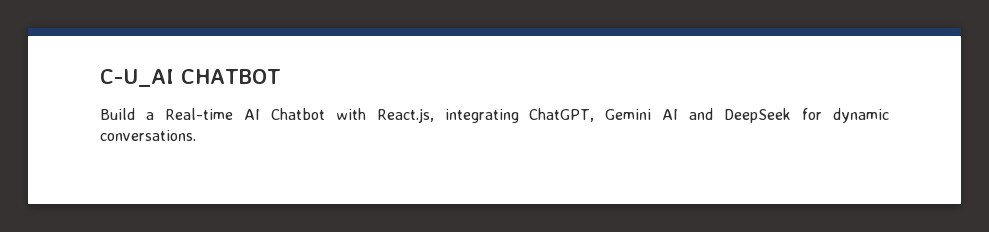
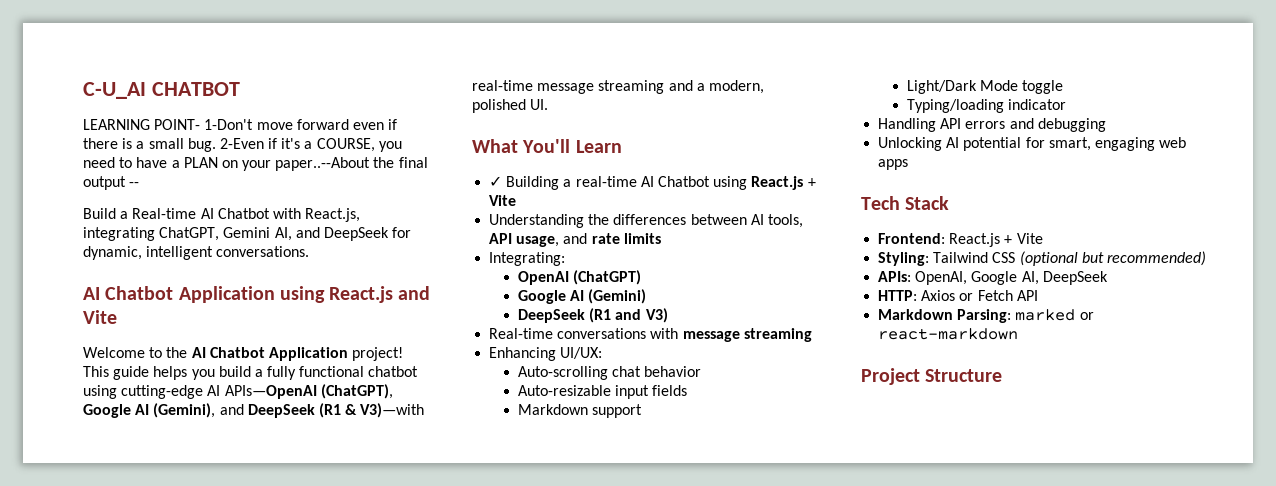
(281, 76) none -> [83,119,398,130] [83,138,402,152] [83,157,428,171] [83,176,140,190] // LEARNING POINT- 1-Don't move forward even if there is a small bug. 2-Even if it's a COURSE, you need to have a PLAN on your paper..--About the final output --
[662,109,679,120] AI -> [274,227,292,241] AI,
[833,108,890,123] dynamic -> [83,246,214,260] dynamic, intelligent
(196, 135) none -> [83,286,431,303] [83,310,117,324] [83,347,404,361] [83,366,419,380] [83,384,393,399] [83,403,425,418] [472,80,764,94] [472,99,549,113] [472,139,622,153] [489,176,816,190] [489,195,517,206] [489,214,803,228] [489,233,661,247] [489,252,566,266] [518,270,642,285] [518,289,647,304] [518,308,668,323] [489,328,812,342] [489,347,603,361] [518,366,702,380] [518,385,688,399] [518,404,643,418] [907,80,1064,94] [907,99,1067,113] [878,118,1106,132] [878,137,1187,151] [878,159,909,170] [861,196,950,210] [878,233,1043,247] [878,251,1206,266] [878,271,1108,285] [878,290,1038,301] [878,309,1094,323] [878,328,1019,340] [861,368,1003,385] // AI Chatbot Application using React.js and Vite // Welcome to the AI Chatbot Application project! This guide helps you build a fully functional chatbot using cutting-edge AI APIs—OpenAI (ChatGPT), Google AI (Gemini), and DeepSeek (R1 & V3)—with real-time message streaming and a modern, polished UI. // What You'll Learn // ✓ Building a real-time AI Chatbot using React.js + Vite // Understanding the differences between AI tools, API usage, and rate limits // Integrating: // OpenAI (ChatGPT) // Google AI (Gemini) // DeepSeek (R1 and V3) // Real-time conversations with message streaming // Enhancing UI/UX: // Auto-scrolling chat behavior // Auto-resizable input fields // Markdown support // Light/Dark Mode toggle // Typing/loading indicator // Handling API errors and debugging // Unlocking AI potential for smart, engaging web apps // Tech Stack // Frontend: React.js + Vite // Styling: Tailwind CSS (optional but recommended) // APIs: OpenAI, Google AI, DeepSeek // HTTP: Axios or Fetch API // Markdown Parsing: marked or react-markdown // Project Structure

